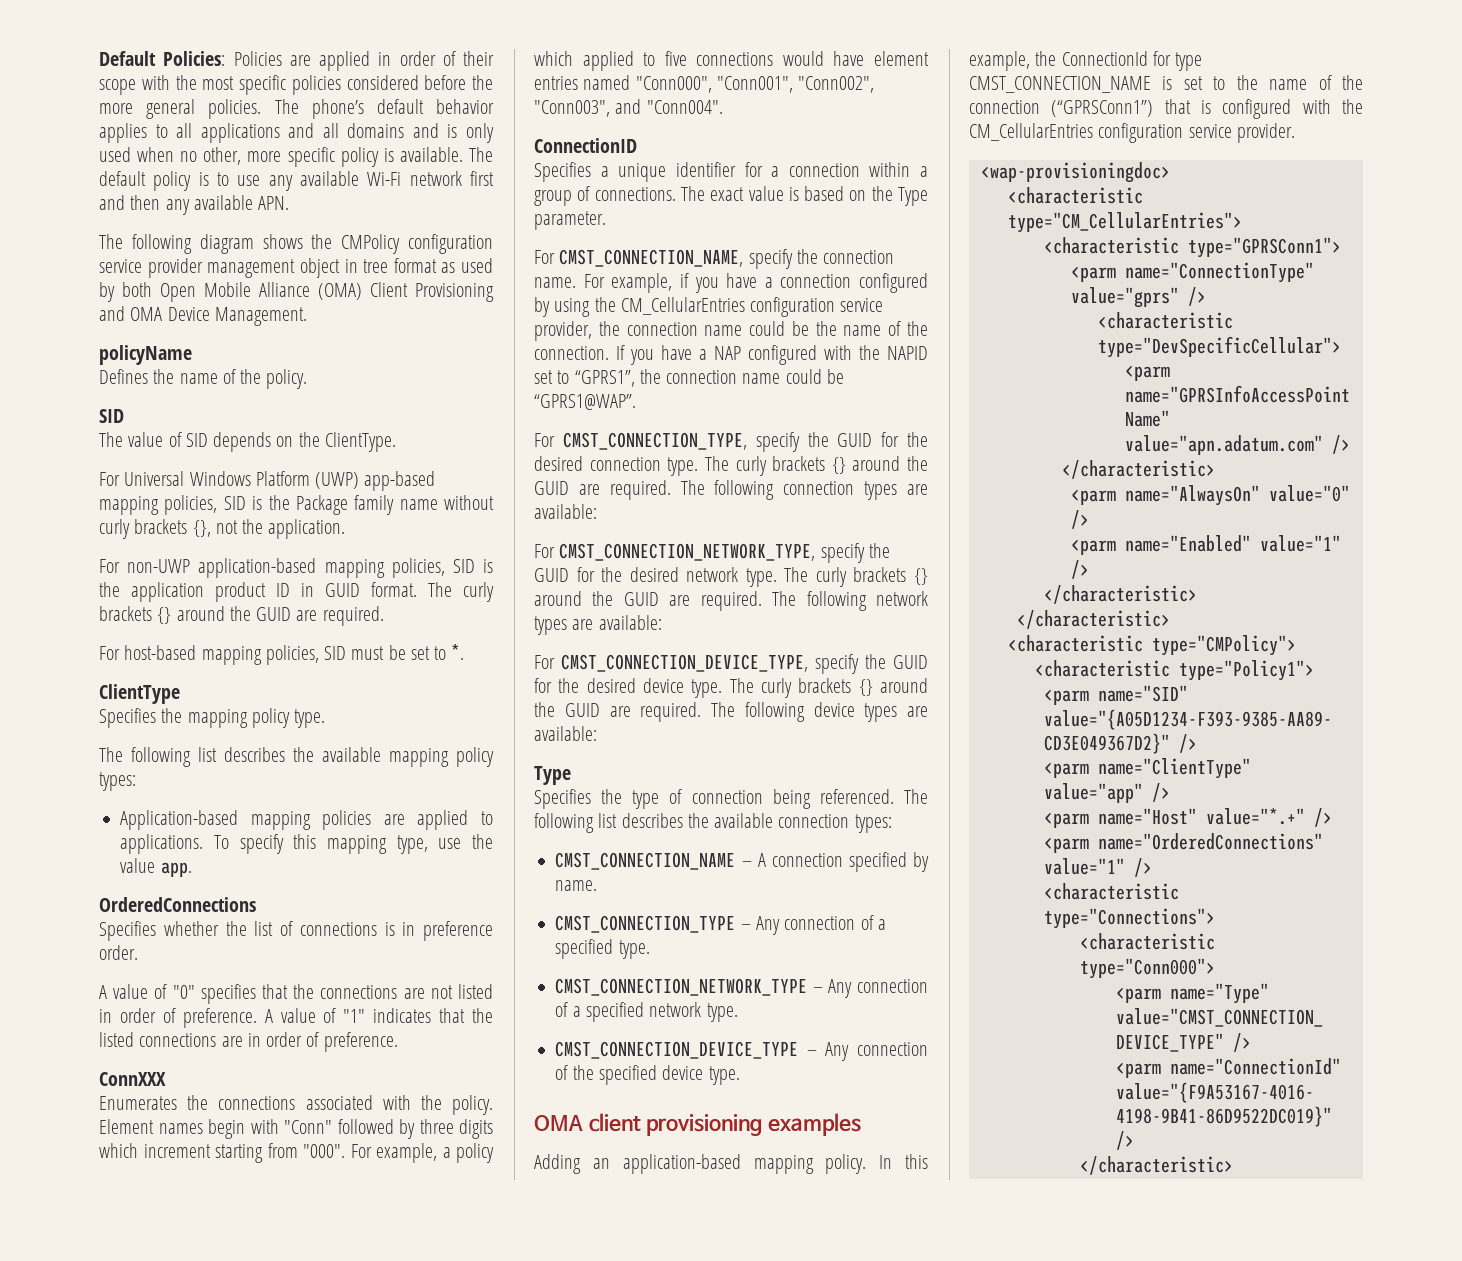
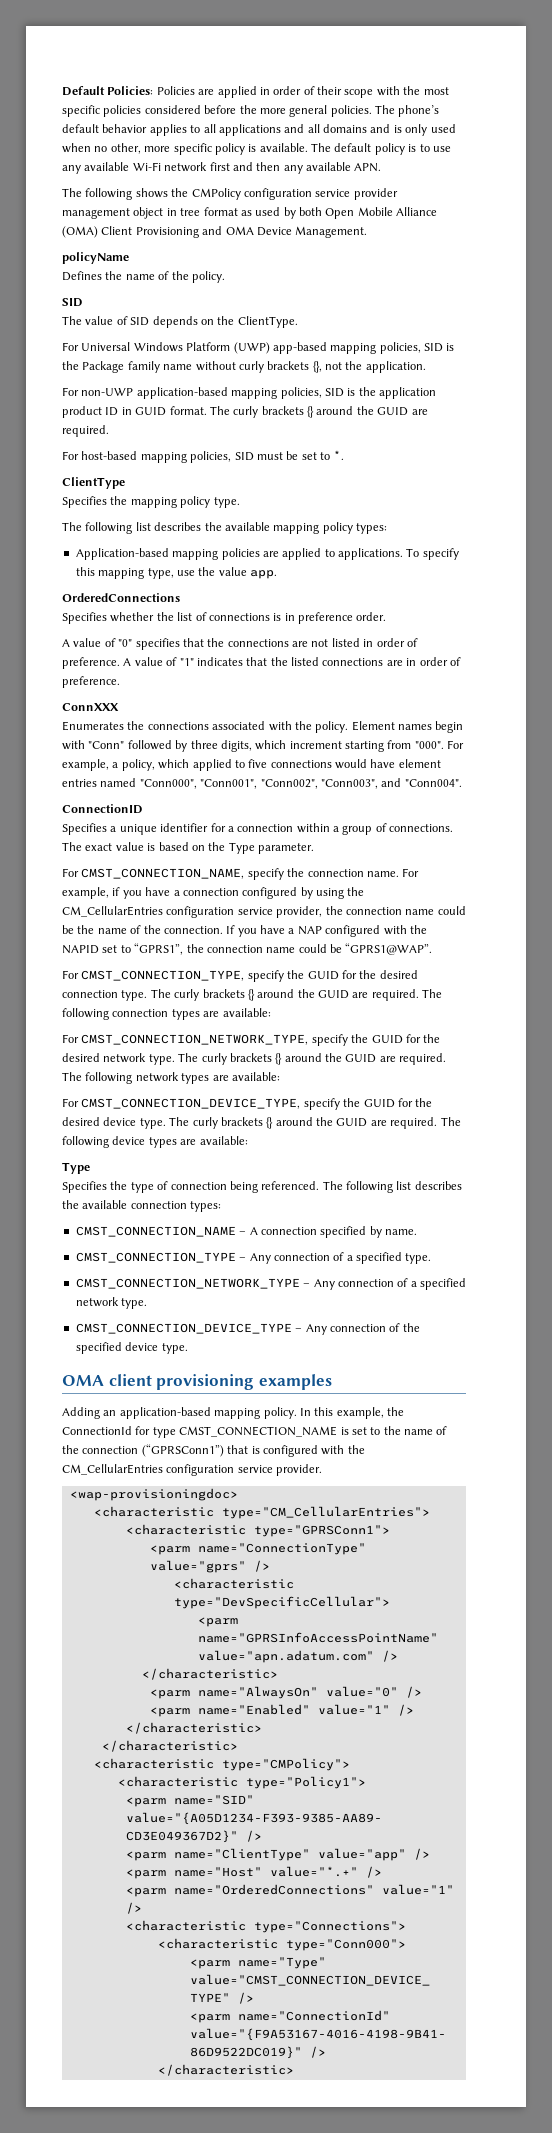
[199,234,254,254] diagram -> (133, 194) none
[459,1119,493,1139] digits -> [220,740,252,752] digits,
[456,1143,494,1163] policy -> [121,759,155,771] policy,

